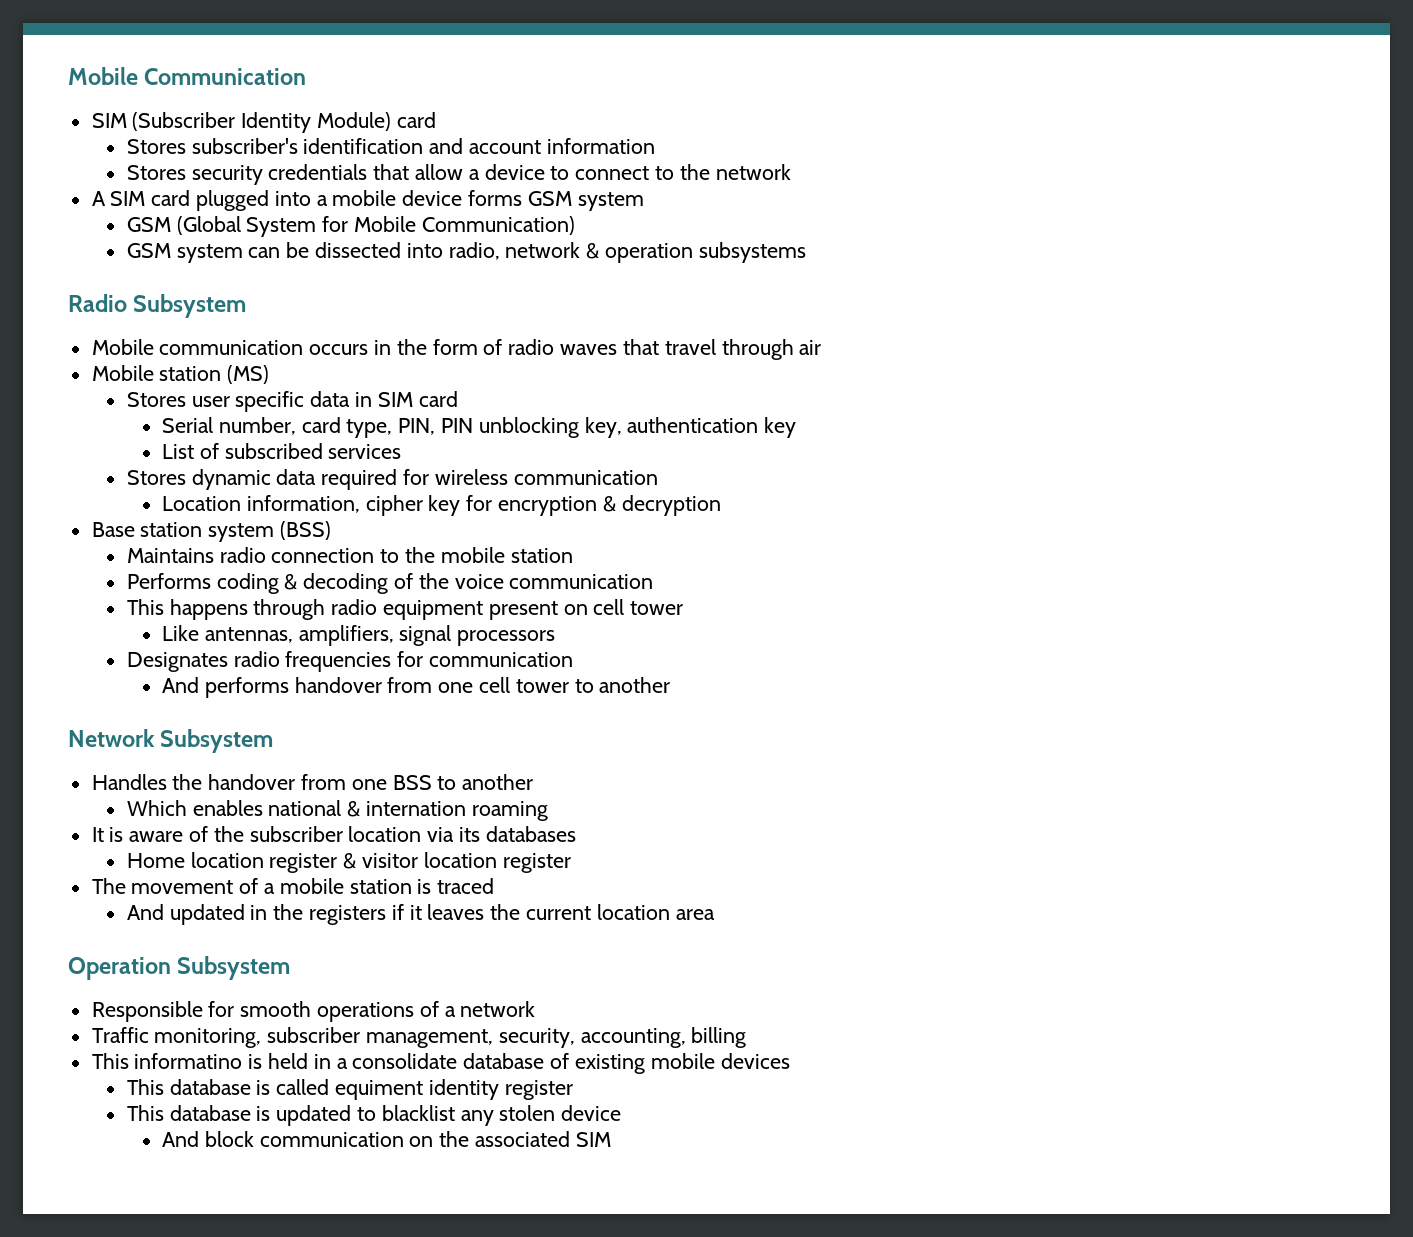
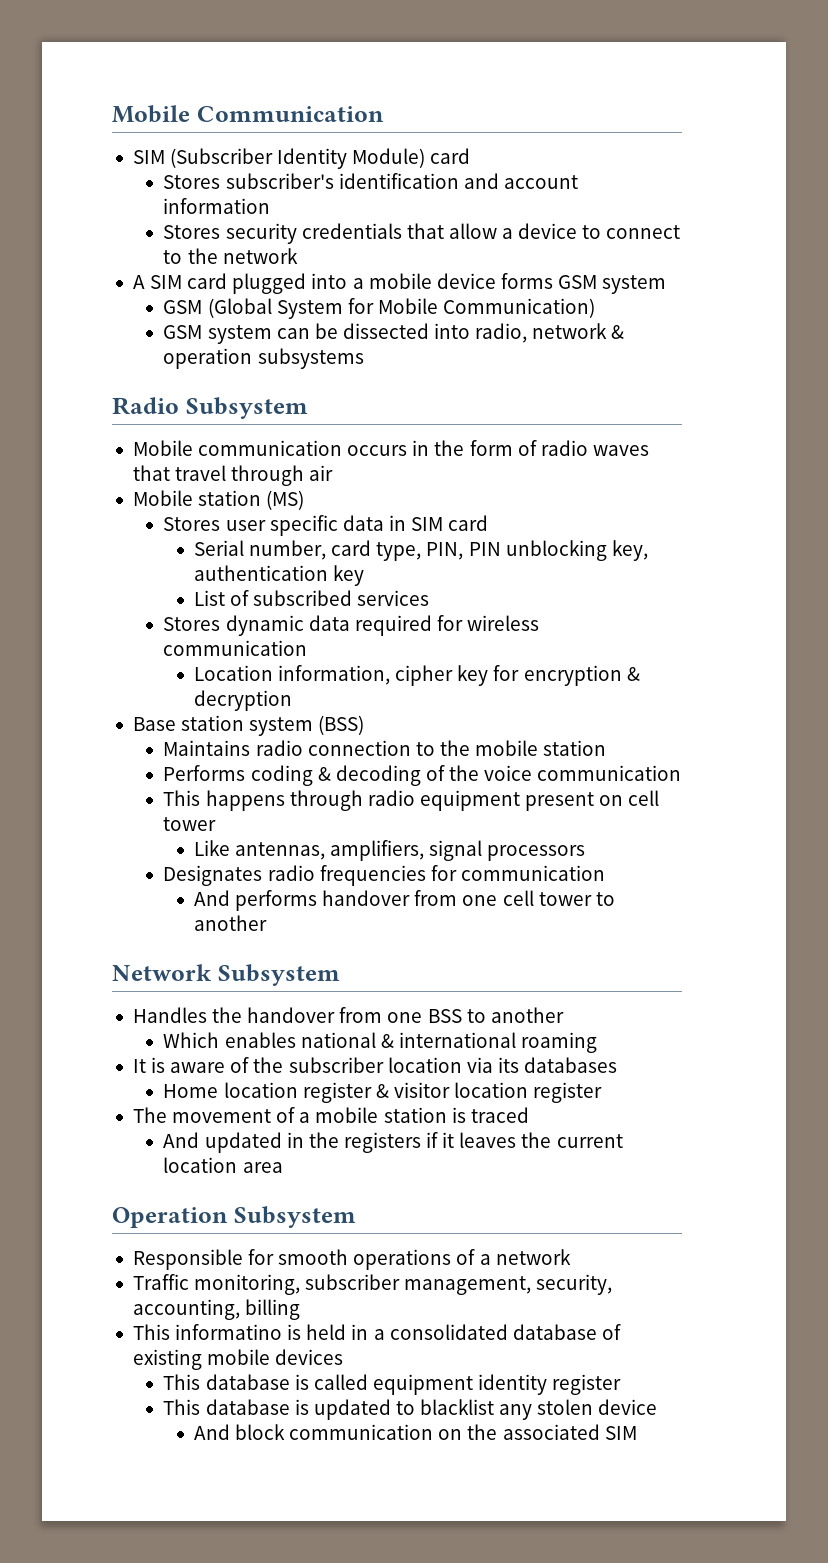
[366,801,467,816] internation -> [398,1032,516,1048] international
[352,1053,458,1069] consolidate -> [389,1324,508,1340] consolidated
[335,1080,424,1100] equiment -> [372,1374,473,1395] equipment

